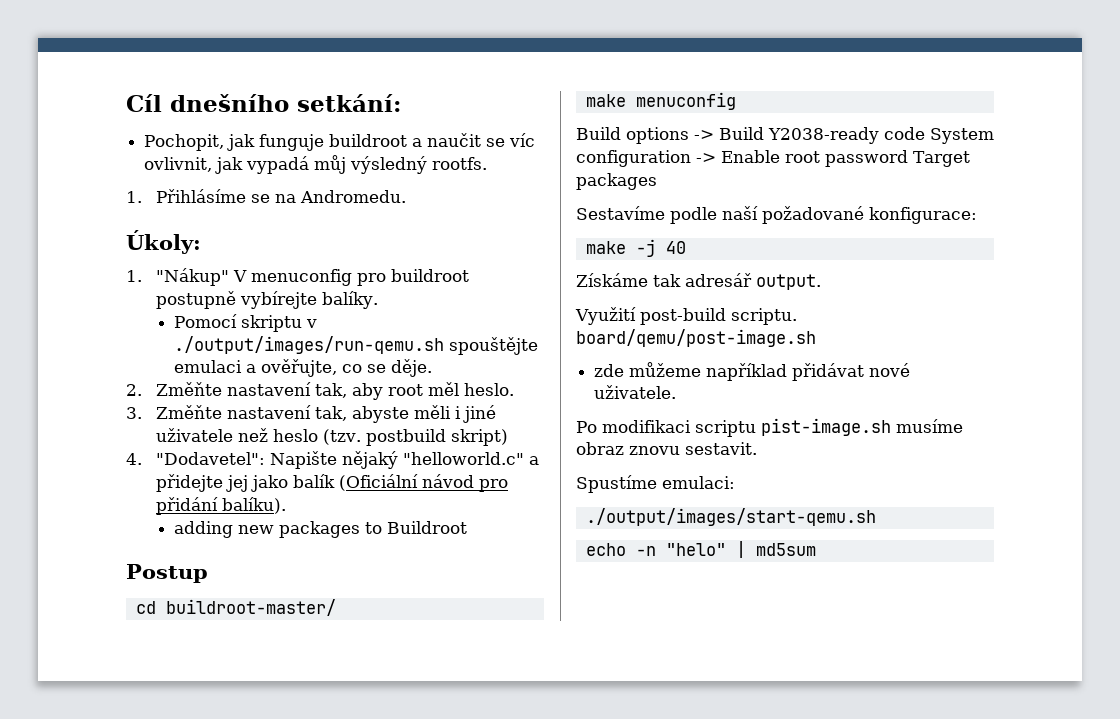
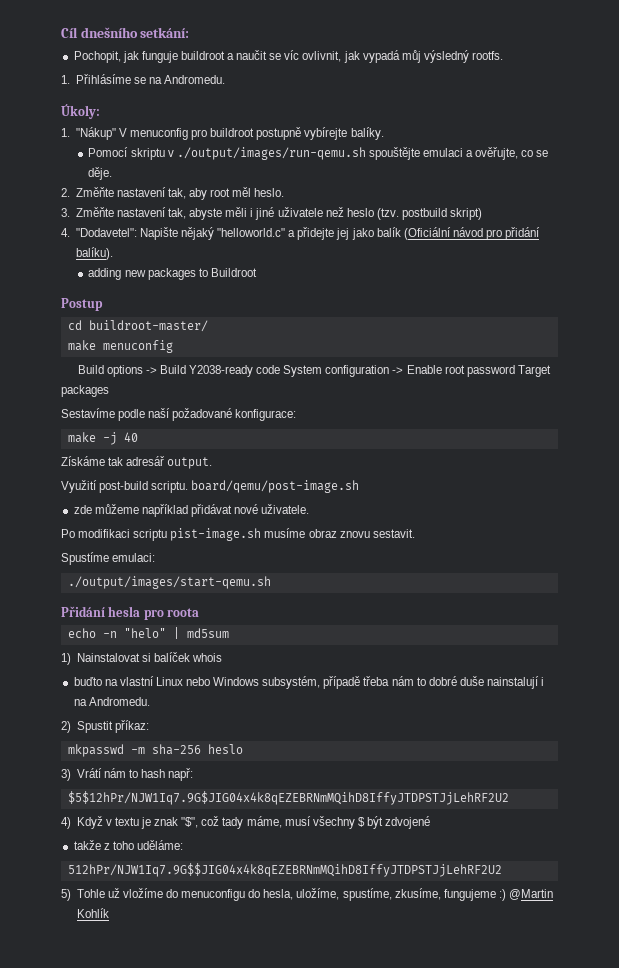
(876, 517) none -> [61,606,200,620] // Přidání hesla pro roota
(816, 549) none -> [61,652,223,665] [73,676,545,689] [73,697,150,706] [61,720,149,733] [67,744,243,757] [61,768,194,781] [67,791,509,805] [61,816,431,829] [73,840,183,850] [67,863,502,877] [61,888,554,901] [76,908,109,918] // 1) Nainstalovat si balíček whois // buďto na vlastní Linux nebo Windows subsystém, případě třeba nám to dobré duše nainstalují i na Andromedu. // 2) Spustit příkaz: // mkpasswd -m sha-256 heslo // 3) Vrátí nám to hash např: // $5$12hPr/NJW1Iq7.9G$JIG04x4k8qEZEBRNmMQihD8IffyJTDPSTJjLehRF2U2 // 4) Když v textu je znak "$", což tady máme, musí všechny $ být zdvojené // takže z toho uděláme: // 512hPr/NJW1Iq7.9G$$JIG04x4k8qEZEBRNmMQihD8IffyJTDPSTJjLehRF2U2 // 5) Tohle už vložíme do menuconfigu do hesla, uložíme, spustíme, zkusíme, fungujeme :) @Martin Kohlík

